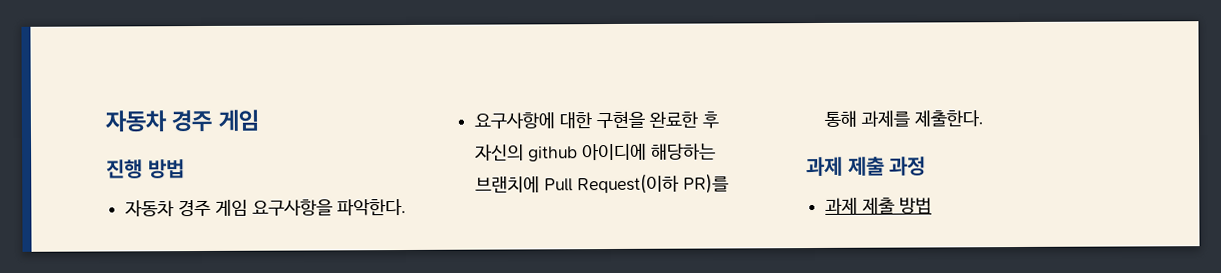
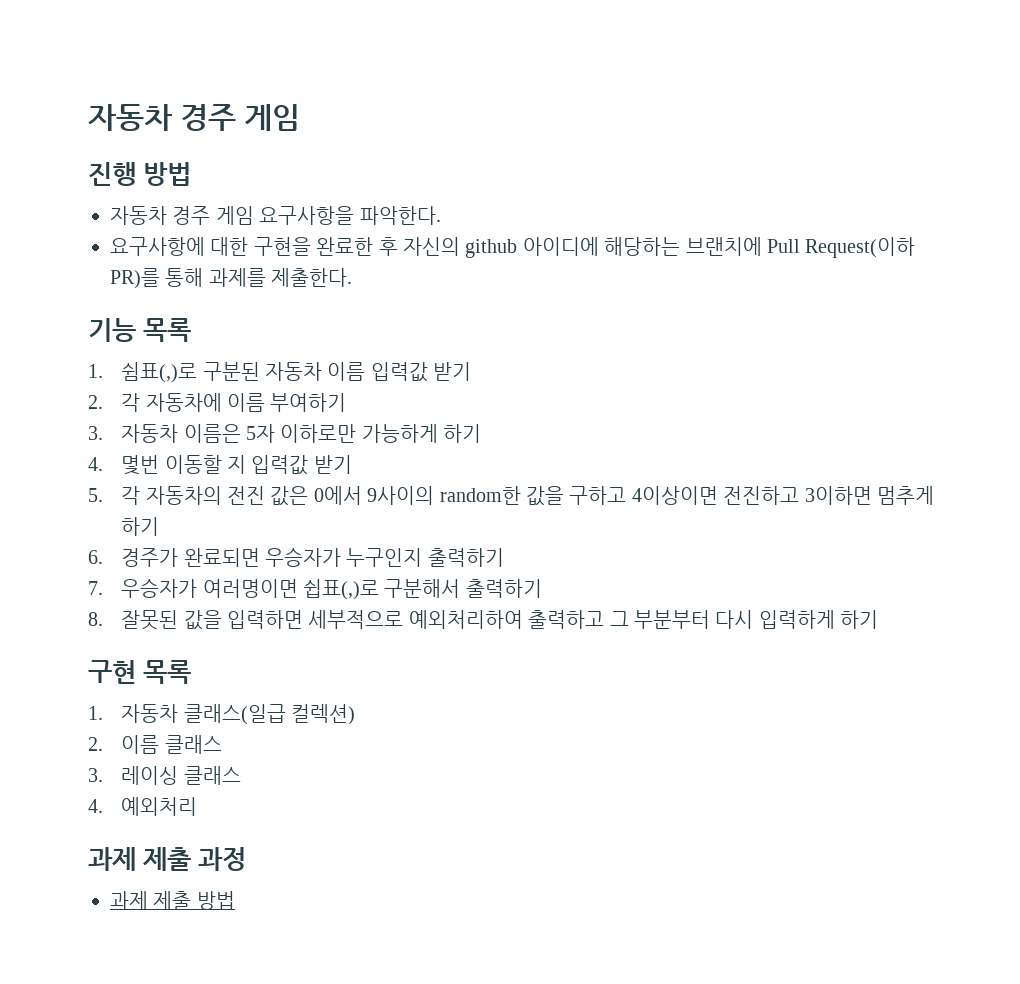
(984, 118) none -> [88,318,191,342] [88,362,472,383] [88,393,347,412] [88,424,482,443] [88,455,352,475] [88,486,934,506] [121,517,160,536] [88,547,504,567] [88,578,542,600] [88,610,879,630] [88,660,191,684] [88,704,355,725] [88,735,222,754] [88,766,241,785] [88,797,198,816] // 기능 목록 // 1. 쉼표(,)로 구분된 자동차 이름 입력값 받기 // 2. 각 자동차에 이름 부여하기 // 3. 자동차 이름은 5자 이하로만 가능하게 하기 // 4. 몇번 이동할 지 입력값 받기 // 5. 각 자동차의 전진 값은 0에서 9사이의 random한 값을 구하고 4이상이면 전진하고 3이하면 멈추게 하기 // 6. 경주가 완료되면 우승자가 누구인지 출력하기 // 7. 우승자가 여러명이면 쉽표(,)로 구분해서 출력하기 // 8. 잘못된 값을 입력하면 세부적으로 예외처리하여 출력하고 그 부분부터 다시 입력하게 하기 // 구현 목록 // 1. 자동차 클래스(일급 컬렉션) // 2. 이름 클래스 // 3. 레이싱 클래스 // 4. 예외처리

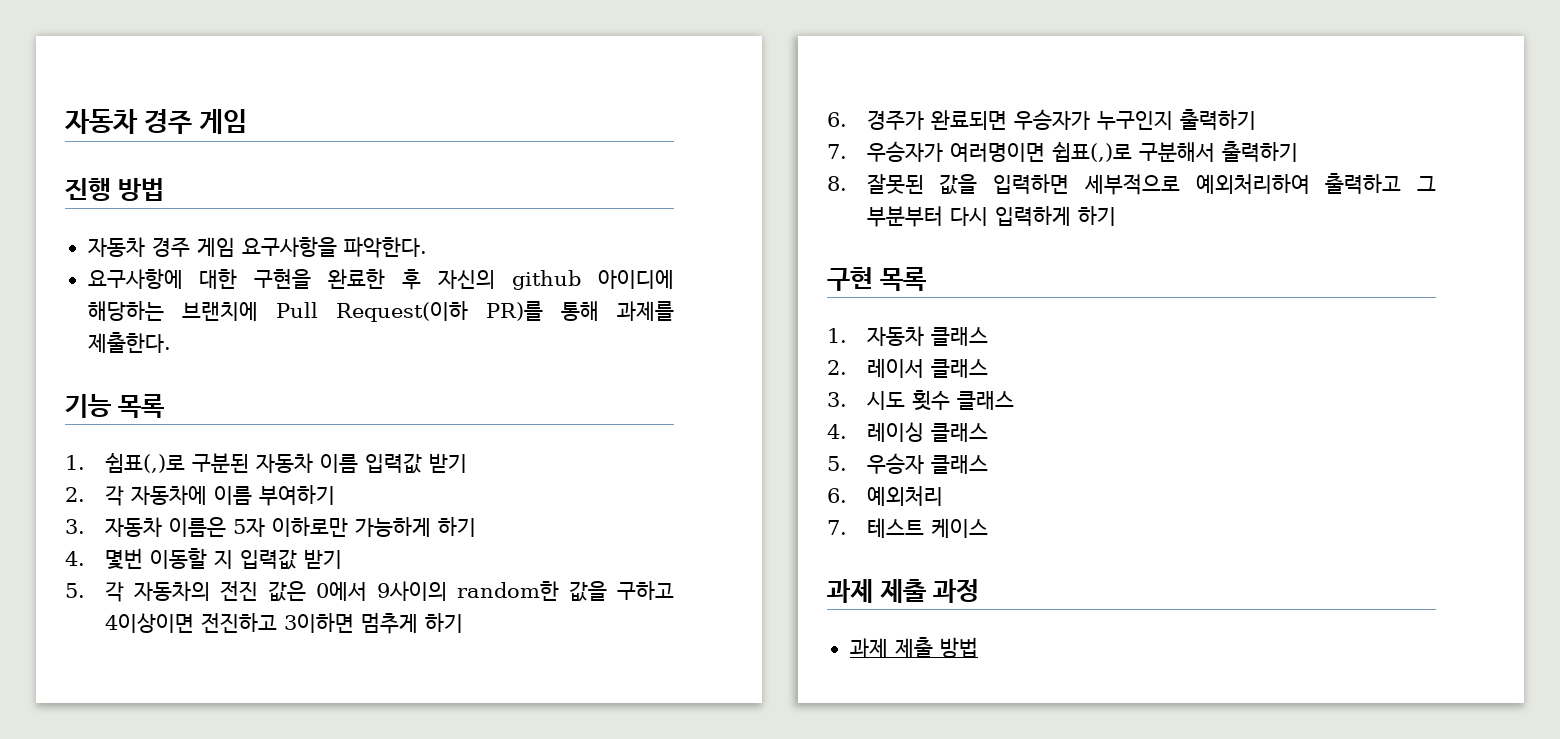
[183,704,355,725] [88,735,222,754] [88,768,103,782] 클래스(일급 컬렉션) // 2. 이름 클래스 // 3. -> [930,327,988,346] [827,359,988,378] [827,390,1014,410] [827,424,847,439] 클래스 // 2. 레이서 클래스 // 3. 시도 횟수 클래스 // 4.
[88,797,198,816] 4. 예외처리 -> [827,453,988,474] [827,486,943,506] [827,518,988,538] 5. 우승자 클래스 // 6. 예외처리 // 7. 테스트 케이스

